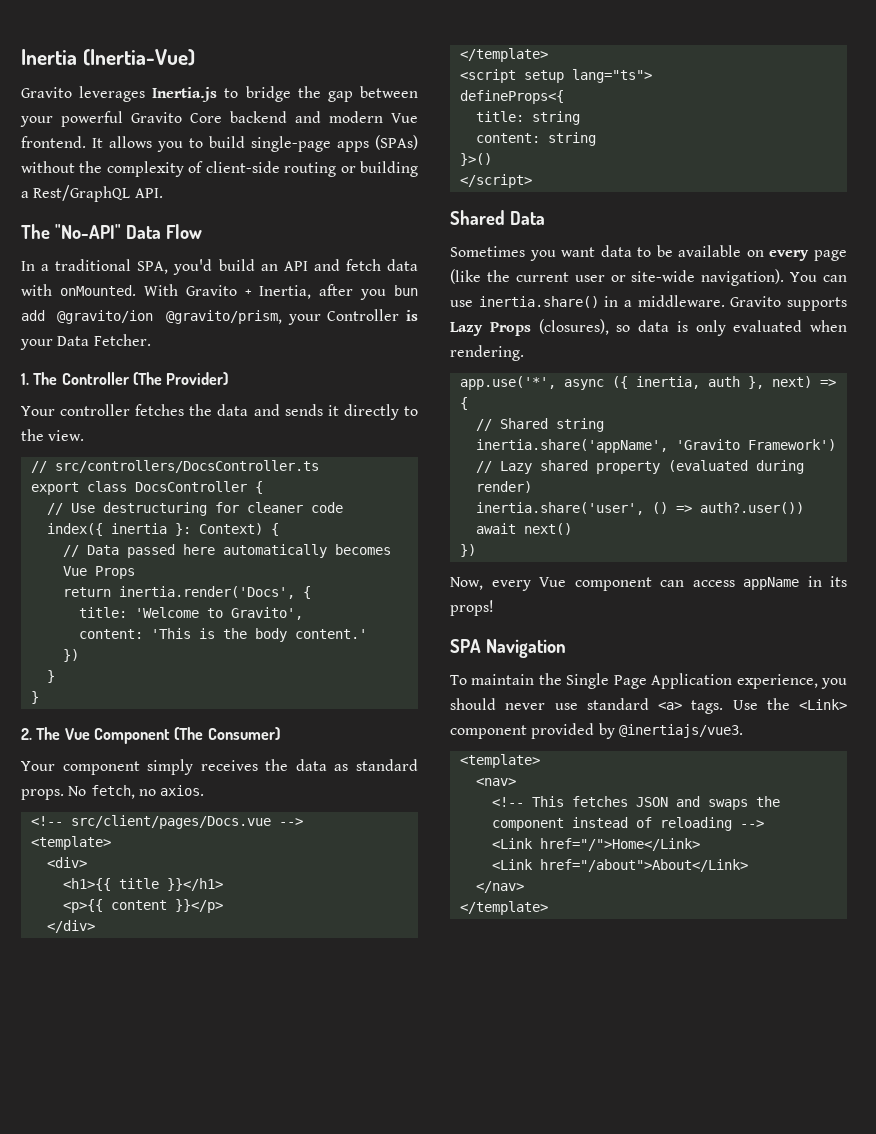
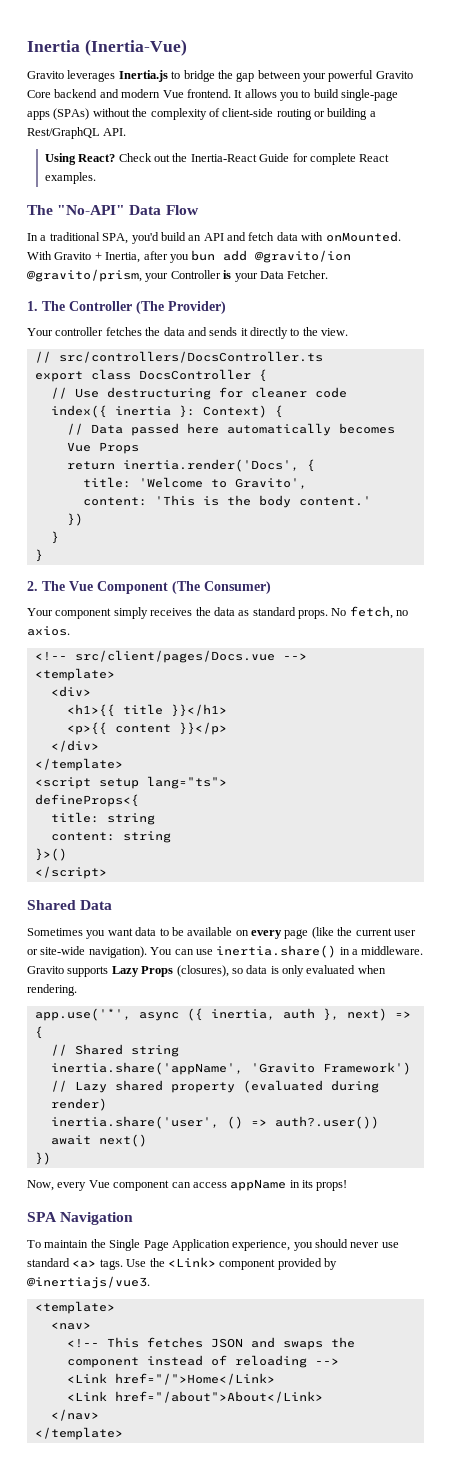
(163, 193) none -> [44,153,390,165] [44,172,96,184] // Using React? Check out the Inertia-React Guide for complete React examples.

